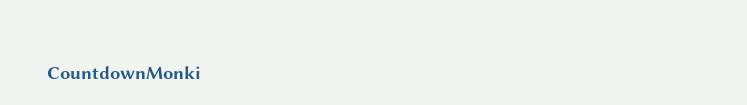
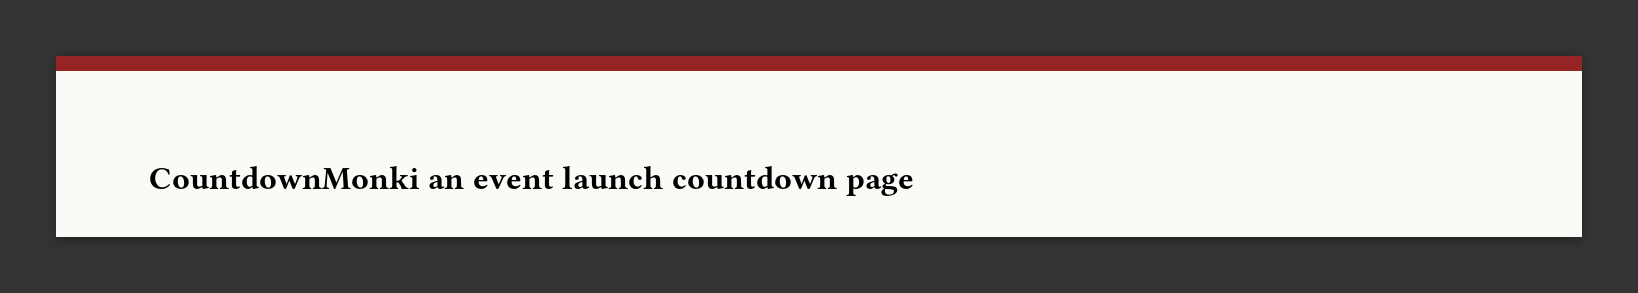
(201, 72) none -> [427,166,914,196] an event launch countdown page

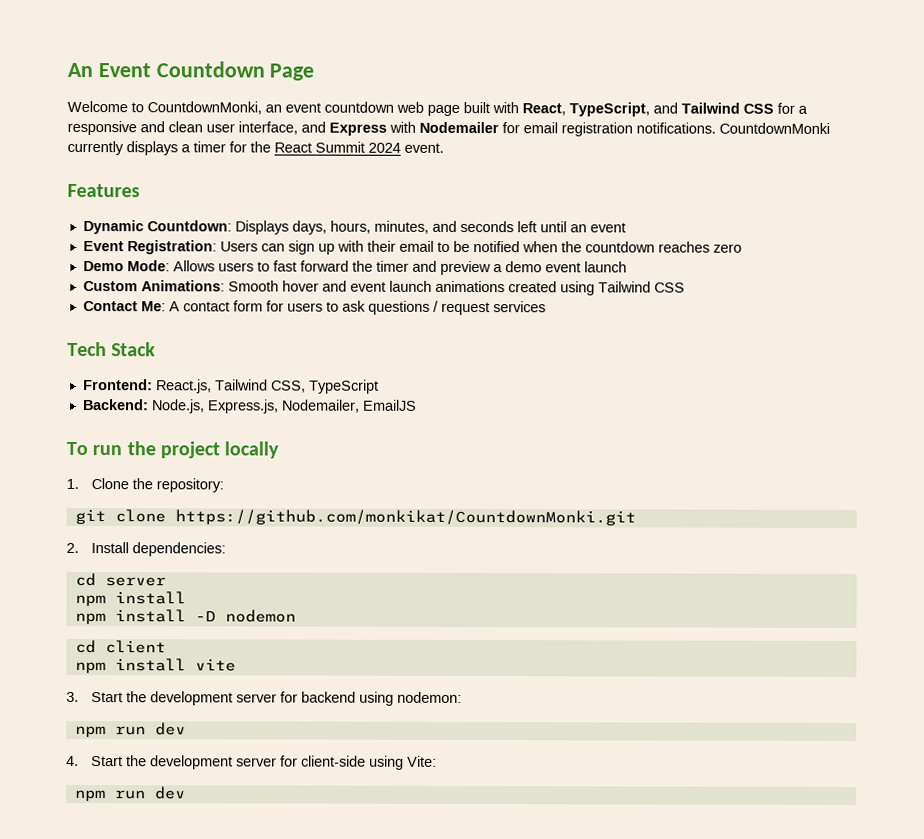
[149,166,914,196] CountdownMonki an event launch countdown page -> [67,61,315,81] [67,100,808,117] [67,120,830,137] [67,140,444,156] [67,183,140,198] [82,220,626,235] [82,240,742,255] [82,260,627,276] [82,280,685,296] [82,300,546,316] [67,341,157,357] [82,379,379,394] [82,399,417,414] [66,441,280,459] [66,478,224,493] [74,508,636,526] [66,542,226,557] [74,572,166,587] [74,591,186,607] [74,609,296,625] [74,639,166,654] [74,658,236,674] [66,691,462,706] [74,722,186,738] [66,755,437,770] [73,786,186,802] An Event Countdown Page // Welcome to CountdownMonki, an event countdown web page built with React, TypeScript, and Tailwind CSS for a responsive and clean user interface, and Express with Nodemailer for email registration notifications. CountdownMonki currently displays a timer for the React Summit 2024 event. // Features // Dynamic Countdown: Displays days, hours, minutes, and seconds left until an event // Event Registration: Users can sign up with their email to be notified when the countdown reaches zero // Demo Mode: Allows users to fast forward the timer and preview a demo event launch // Custom Animations: Smooth hover and event launch animations created using Tailwind CSS // Contact Me: A contact form for users to ask questions / request services // Tech Stack // Frontend: React.js, Tailwind CSS, TypeScript // Backend: Node.js, Express.js, Nodemailer, EmailJS // To run the project locally // 1. Clone the repository: // git clone https://github.com/monkikat/CountdownMonki.git // 2. Install dependencies: // cd server // npm install // npm install -D nodemon // cd client // npm install vite // 3. Start the development server for backend using nodemon: // npm run dev // 4. Start the development server for client-side using Vite: // npm run dev

